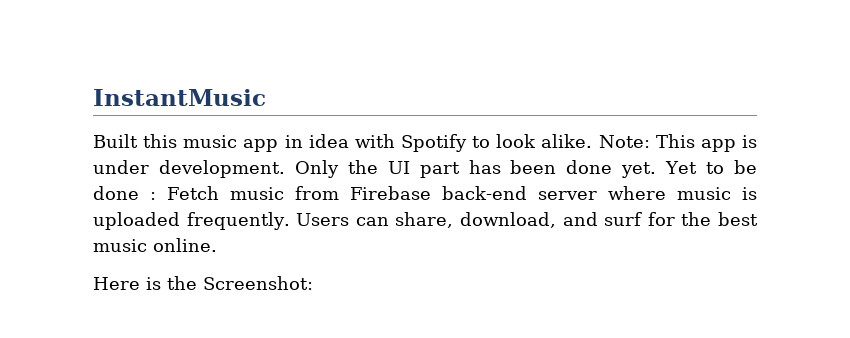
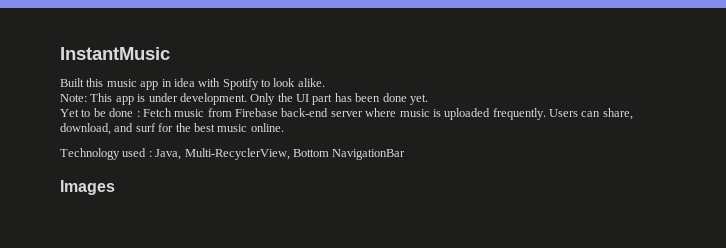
(593, 141) none -> (325, 82) //
(657, 170) none -> (428, 99) //
[93,276,313,290] Here is the Screenshot: -> [60,148,406,160] [60,180,115,195] Technology used : Java, Multi-RecyclerView, Bottom NavigationBar // Images

